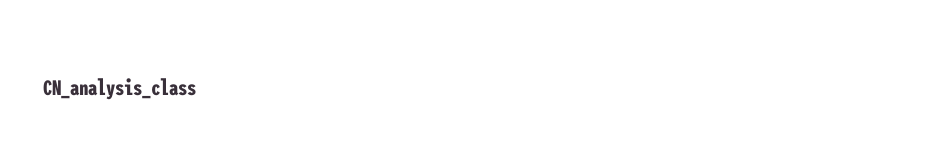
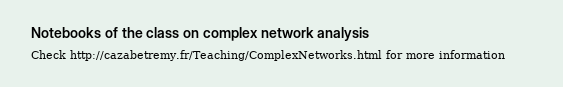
[43,78,196,100] CN_analysis_class -> [31,27,370,41] [31,50,505,61] Notebooks of the class on complex network analysis // Check http://cazabetremy.fr/Teaching/ComplexNetworks.html for more information

